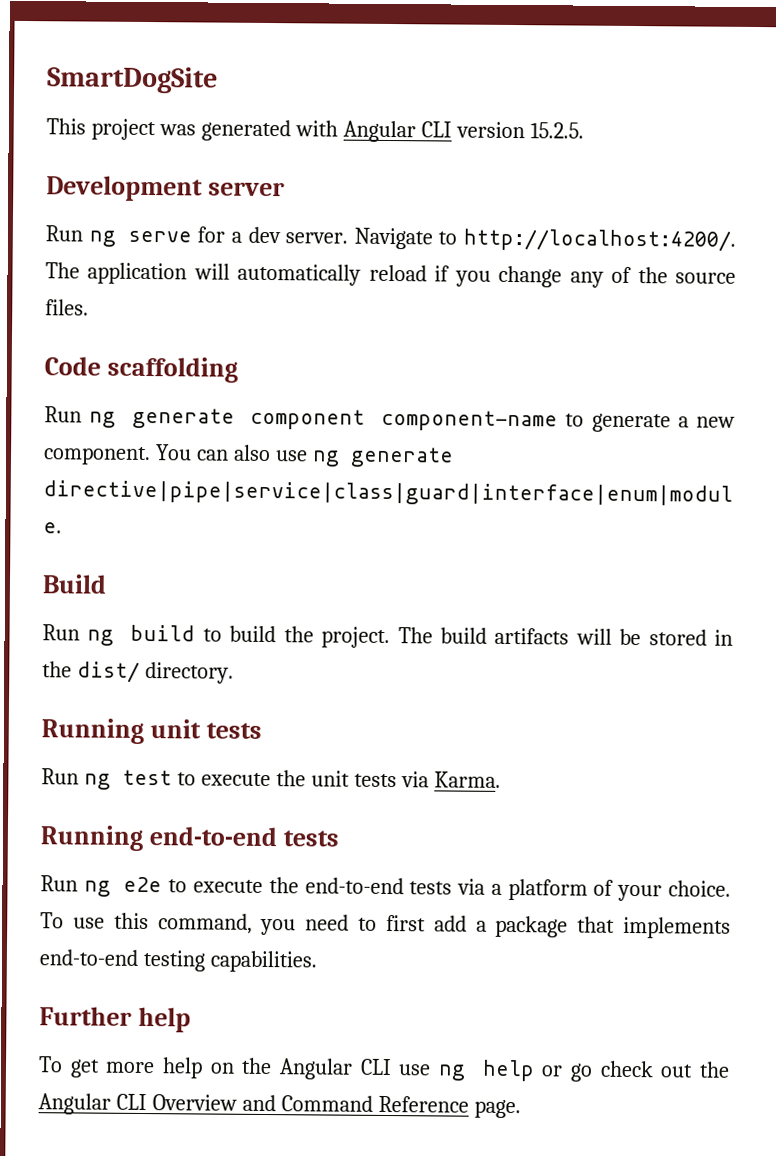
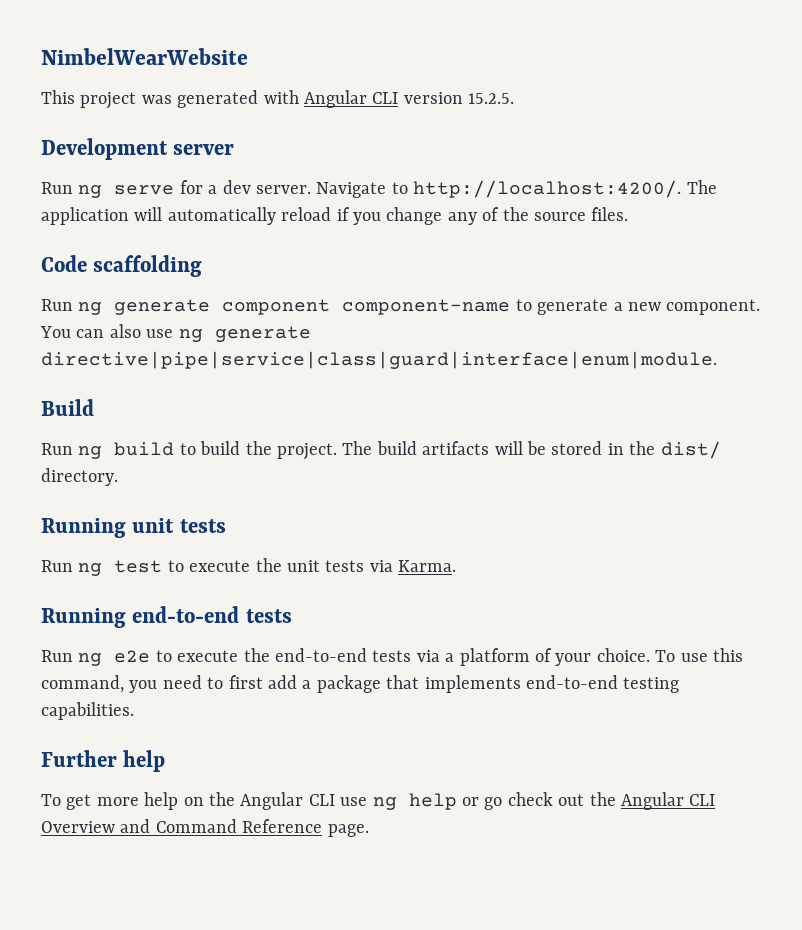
[47,66,218,94] SmartDogSite -> [41,48,248,65] NimbelWearWebsite

